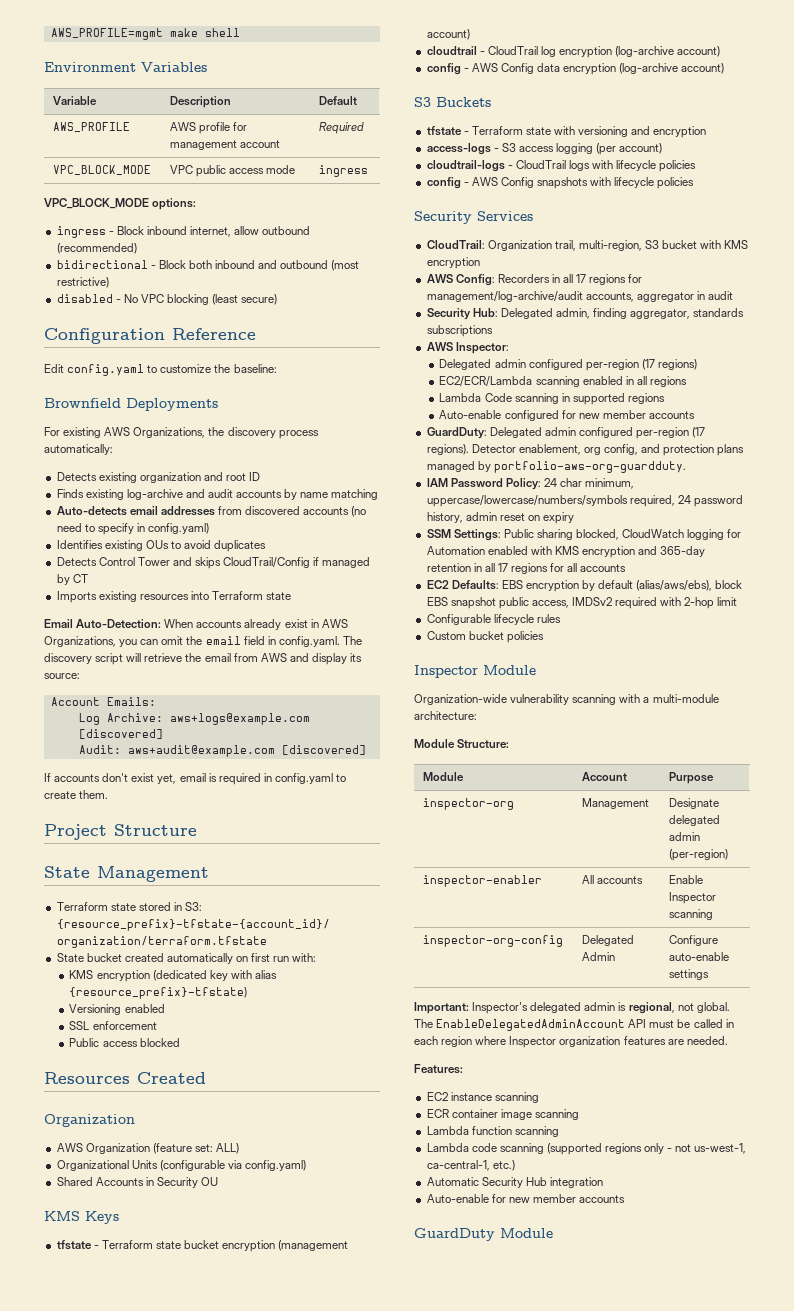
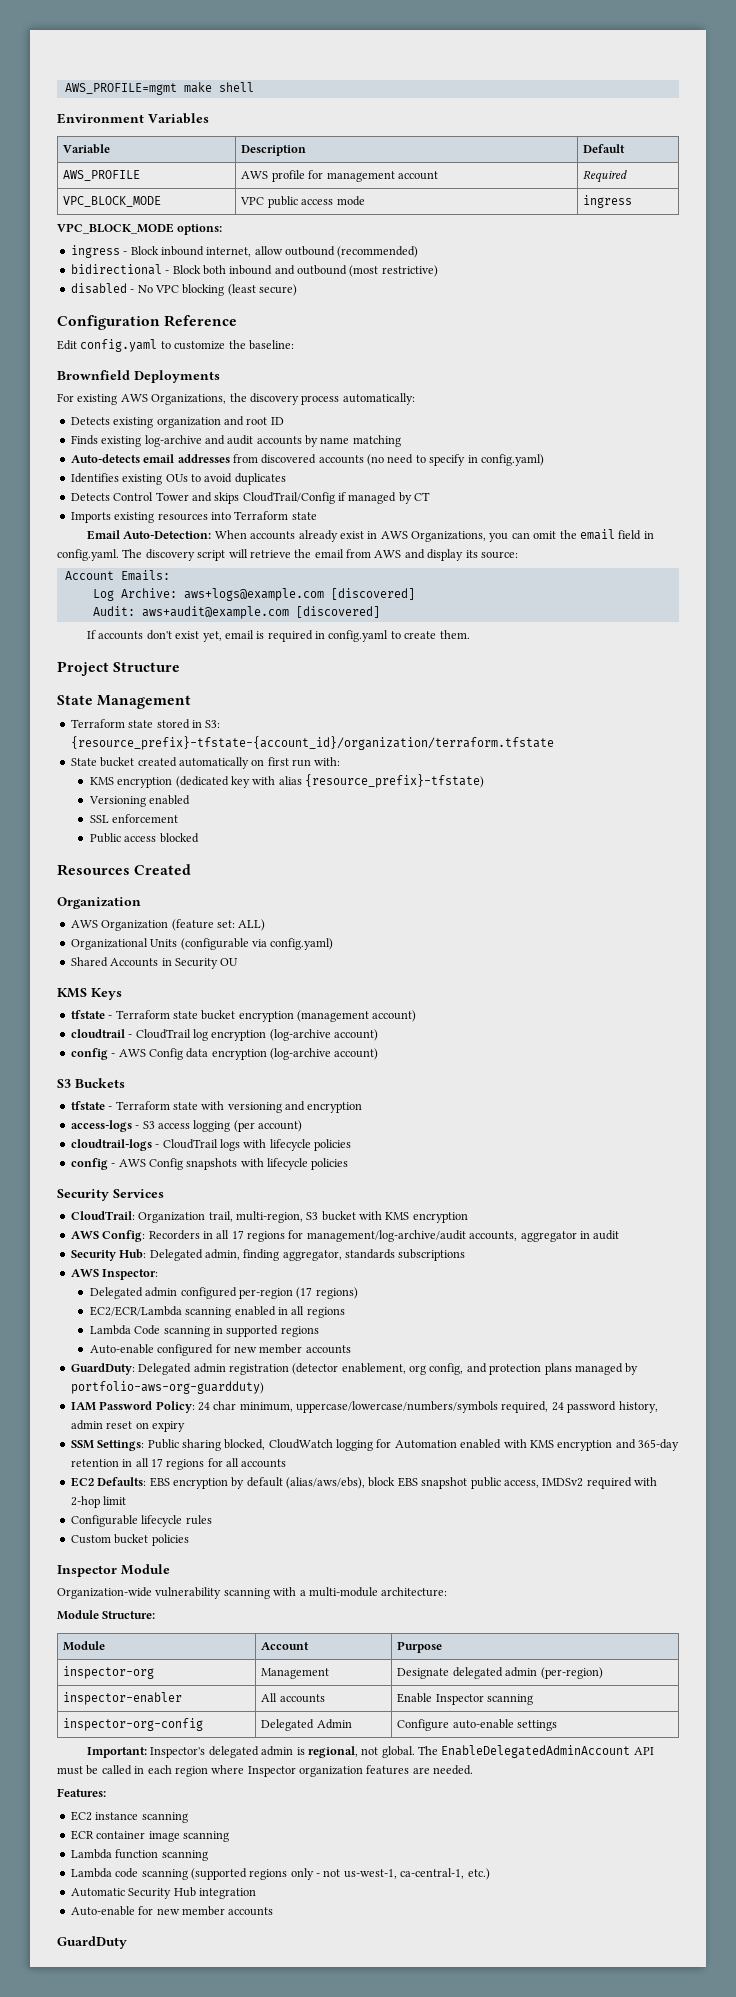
[578,427,706,439] [426,444,516,455] configured per-region (17 regions). Detector -> [228,1363,339,1375] registration (detector
[493,461,686,473] portfolio-aws-org-guardduty. -> [70,1381,264,1394] portfolio-aws-org-guardduty)
[500,1228,553,1238] Module -> (127, 1942) none

